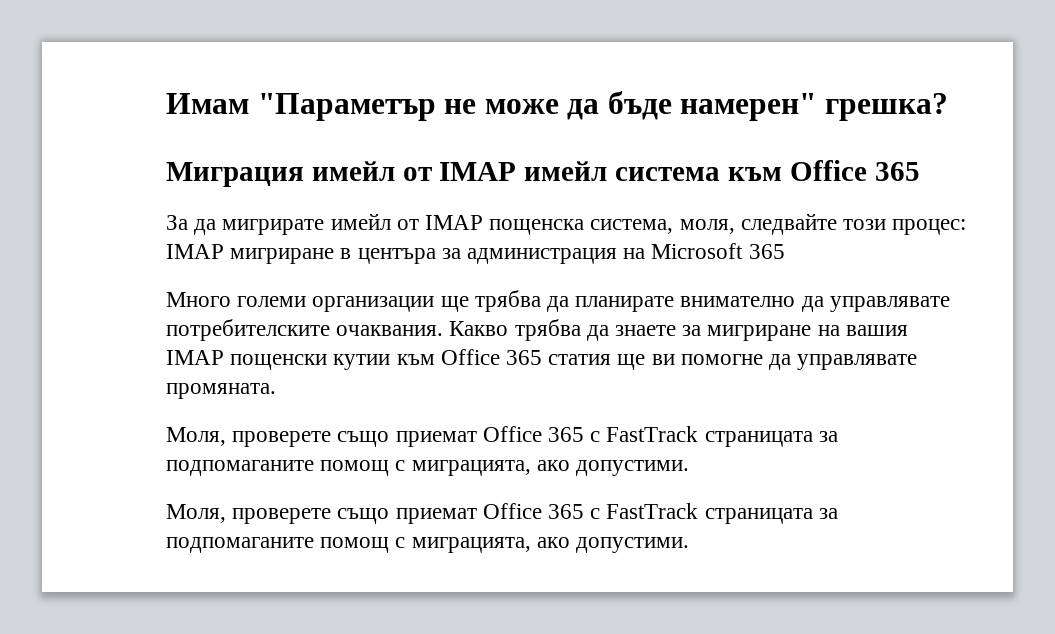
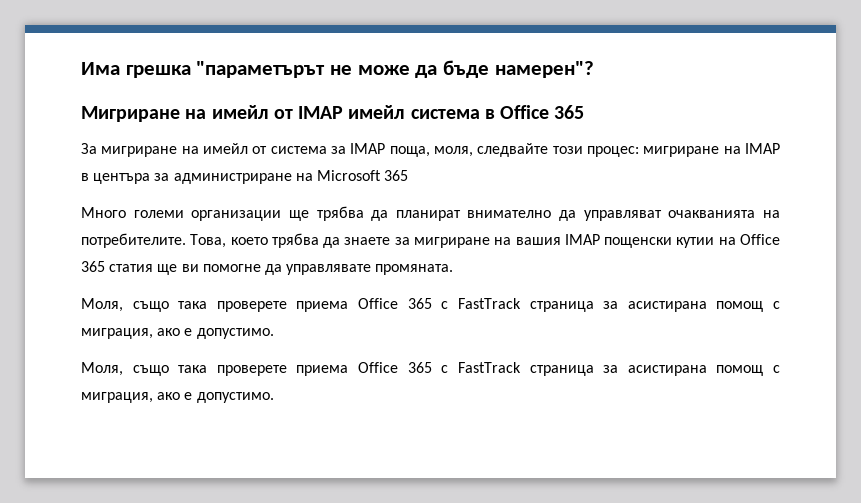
[166,93,436,121] Имам "Параметър -> [81,61,326,78] Има грешка "параметърът
[680,93,948,121] [166,162,304,187] намерен" грешка? // Миграция -> [494,61,594,78] [81,106,207,122] намерен"? // Мигриране на
[727,167,782,181] към -> [484,109,495,119] в
[194,213,674,235] да мигрирате имейл от IMAP пощенска система, -> [101,143,430,157] мигриране на имейл от система за IMAP поща,
[166,244,335,264] IMAP мигриране -> [643,143,780,157] мигриране на IMAP
[467,248,618,264] администрация -> [173,173,292,184] администриране
[575,296,675,312] планирате -> [395,210,461,221] планират
[829,296,950,312] [166,319,509,341] управлявате потребителските очаквания. Какво -> [583,210,780,221] [81,233,268,248] управляват очакванията на потребителите. Това, което
[396,354,435,365] към -> [718,237,736,245] на
[232,426,838,447] [166,460,690,476] [166,503,838,524] [166,537,690,553] проверете също приемат Office 365 с FastTrack страницата за подпомаганите помощ с миграцията, ако допустими. // Моля, проверете също приемат Office 365 с FastTrack страницата за подпомаганите помощ с миграцията, ако допустими. -> [132,298,781,312] [81,328,274,339] [81,362,781,376] [81,392,274,403] също така проверете приема Office 365 с FastTrack страница за асистирана помощ с миграция, ако е допустимо. // Моля, също така проверете приема Office 365 с FastTrack страница за асистирана помощ с миграция, ако е допустимо.

